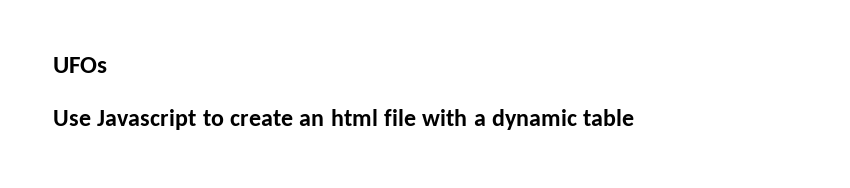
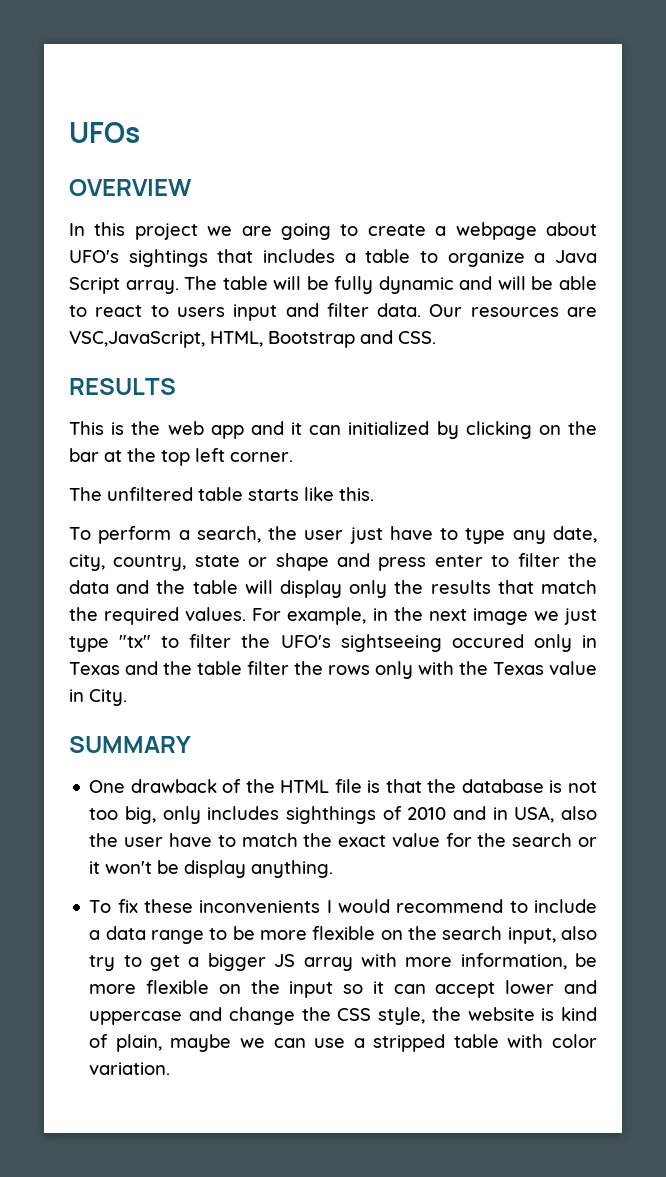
[53,109,635,130] Use Javascript to create an html file with a dynamic table -> [69,179,192,196] [69,222,597,240] [69,249,598,267] [69,276,597,294] [69,303,597,321] [69,330,436,348] [69,378,176,395] [69,421,597,439] [69,448,293,466] [69,487,374,501] [69,526,597,544] [69,553,597,571] [69,580,597,598] [69,607,598,625] [69,634,597,652] [69,661,597,679] [69,689,127,706] [69,736,191,753] [89,779,597,793] [89,806,598,824] [89,833,598,847] [89,860,334,878] [89,899,597,913] [89,926,597,944] [89,953,597,971] [89,980,597,998] [89,1007,597,1025] [89,1034,597,1052] [89,1062,171,1075] OVERVIEW // In this project we are going to create a webpage about UFO's sightings that includes a table to organize a Java Script array. The table will be fully dynamic and will be able to react to users input and filter data. Our resources are VSC,JavaScript, HTML, Bootstrap and CSS. // RESULTS // This is the web app and it can initialized by clicking on the bar at the top left corner. // The unfiltered table starts like this. // To perform a search, the user just have to type any date, city, country, state or shape and press enter to filter the data and the table will display only the results that match the required values. For example, in the next image we just type "tx" to filter the UFO's sightseeing occured only in Texas and the table filter the rows only with the Texas value in City. // SUMMARY // One drawback of the HTML file is that the database is not too big, only includes sighthings of 2010 and in USA, also the user have to match the exact value for the search or it won't be display anything. // To fix these inconvenients I would recommend to include a data range to be more flexible on the search input, also try to get a bigger JS array with more information, be more flexible on the input so it can accept lower and uppercase and change the CSS style, the website is kind of plain, maybe we can use a stripped table with color variation.

